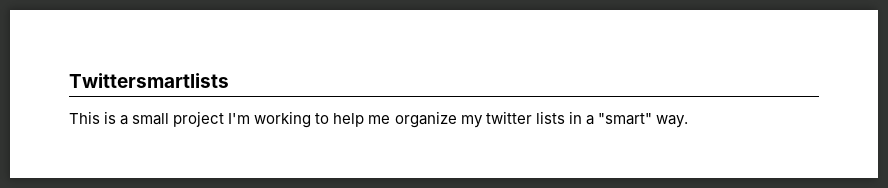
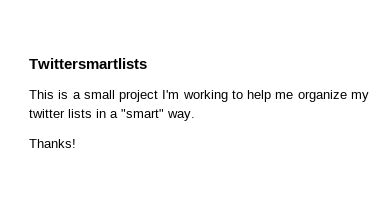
(688, 121) none -> [29,139,76,148] // Thanks!

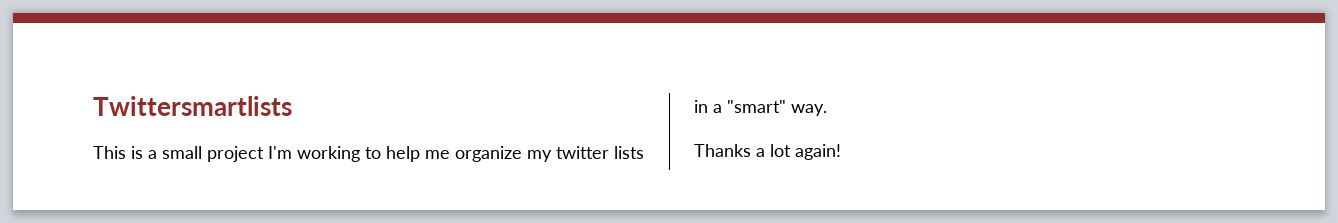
[29,139,76,148] Thanks! -> [694,144,841,160] Thanks a lot again!

